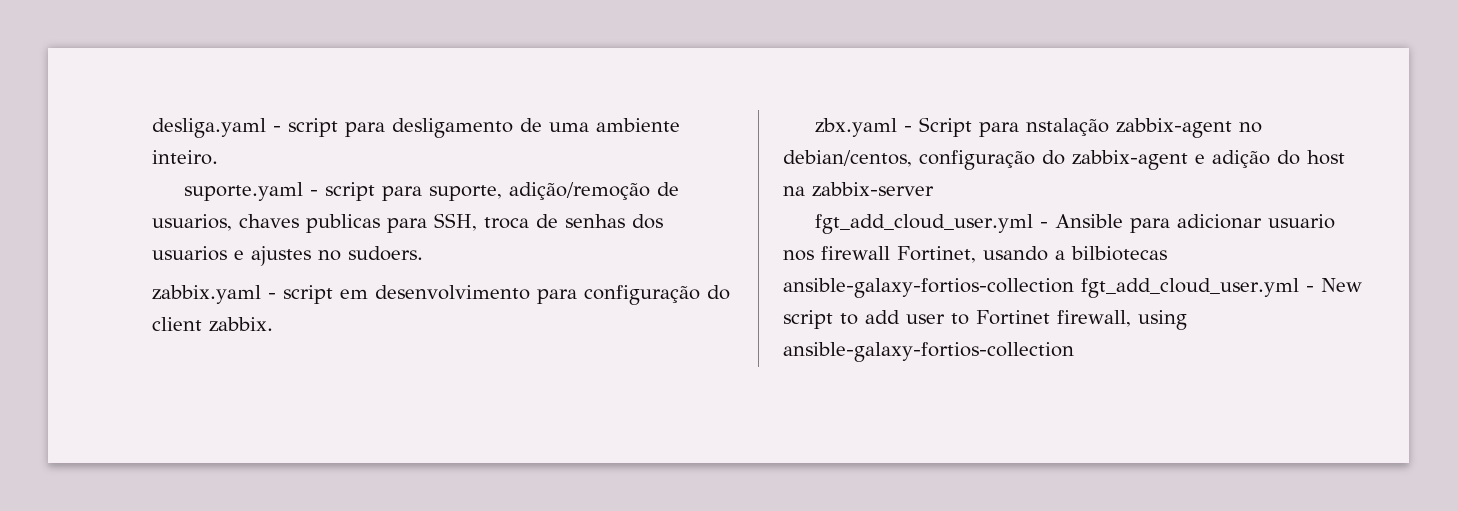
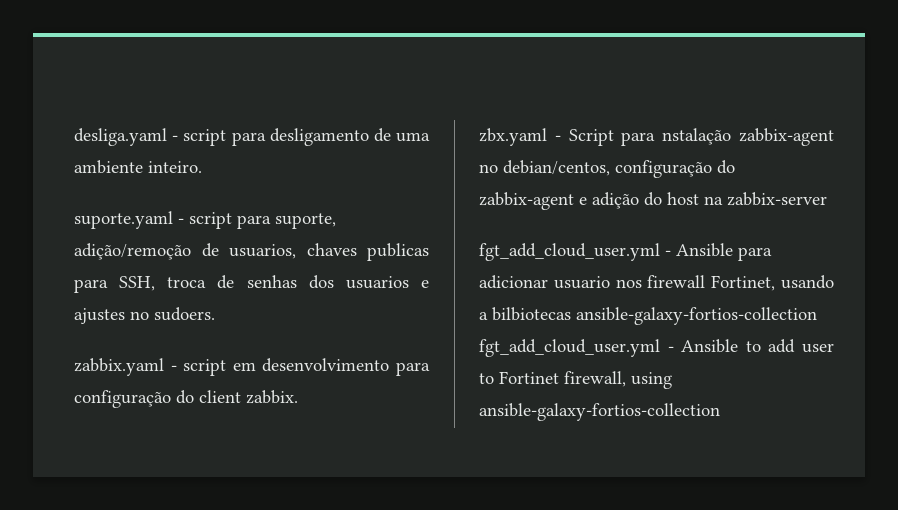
[1320,278,1362,292] [783,310,833,329] New script -> [681,339,739,353] Ansible

